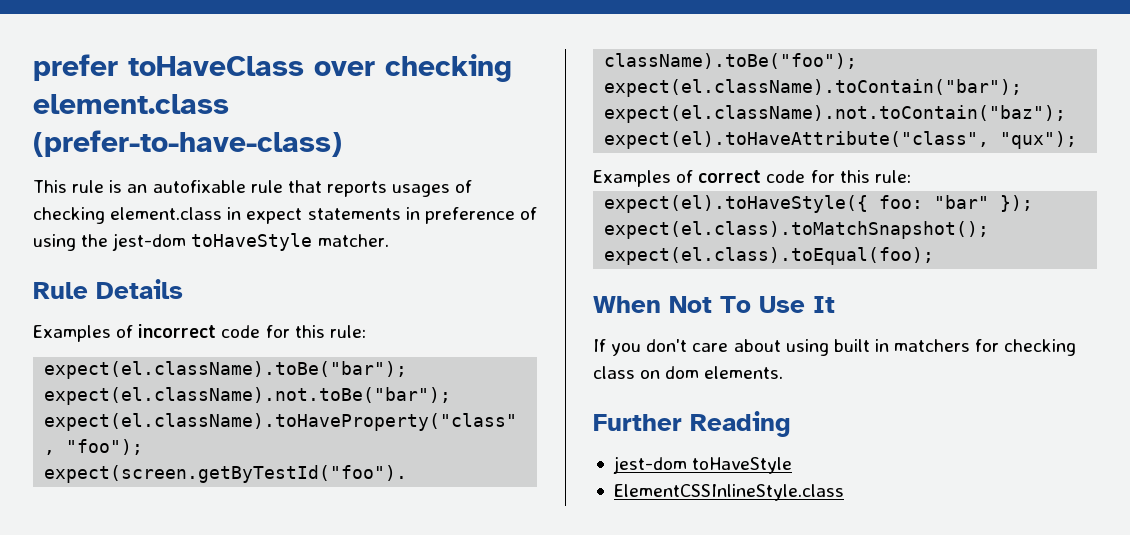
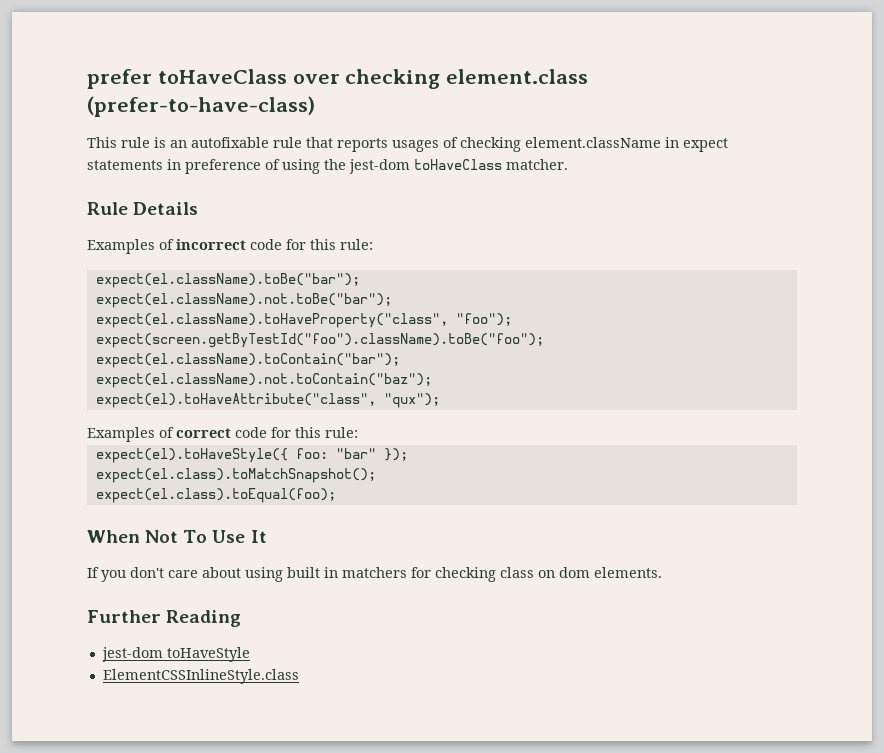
[110,207,223,220] element.class -> [525,137,661,148] element.className
[191,233,313,251] toHaveStyle -> [414,159,502,170] toHaveClass

